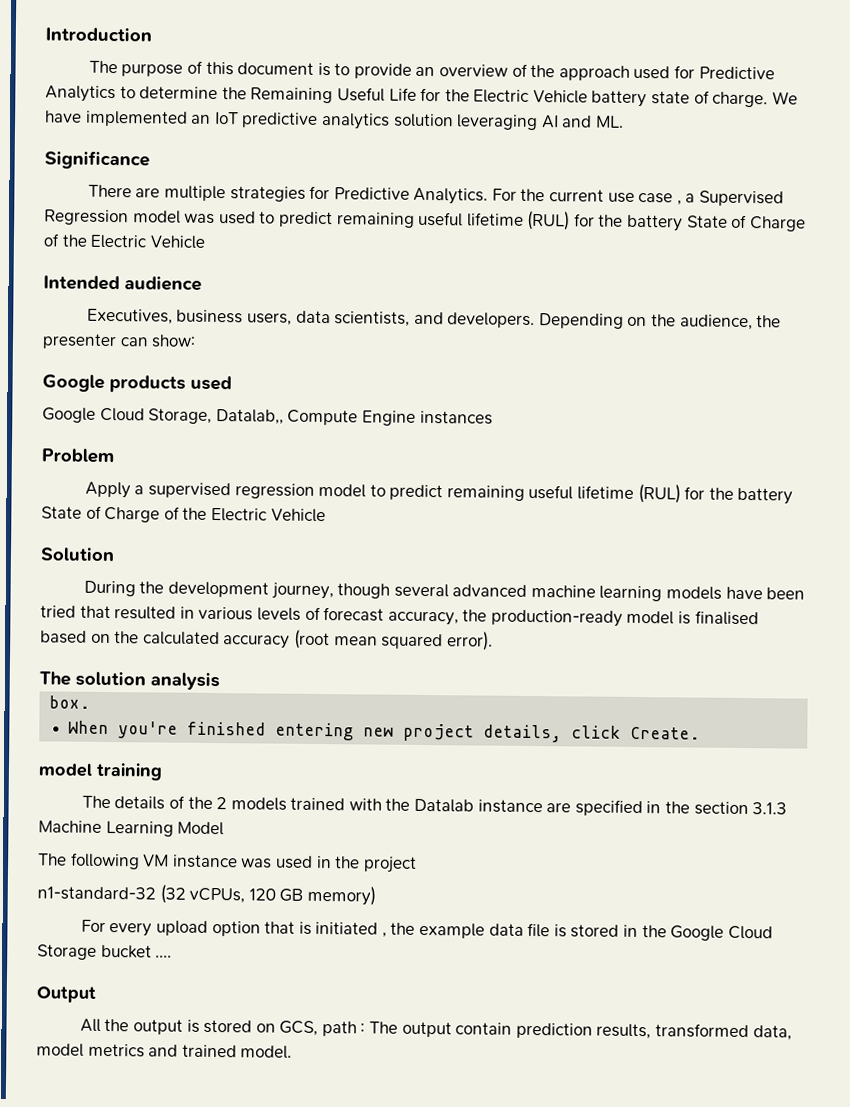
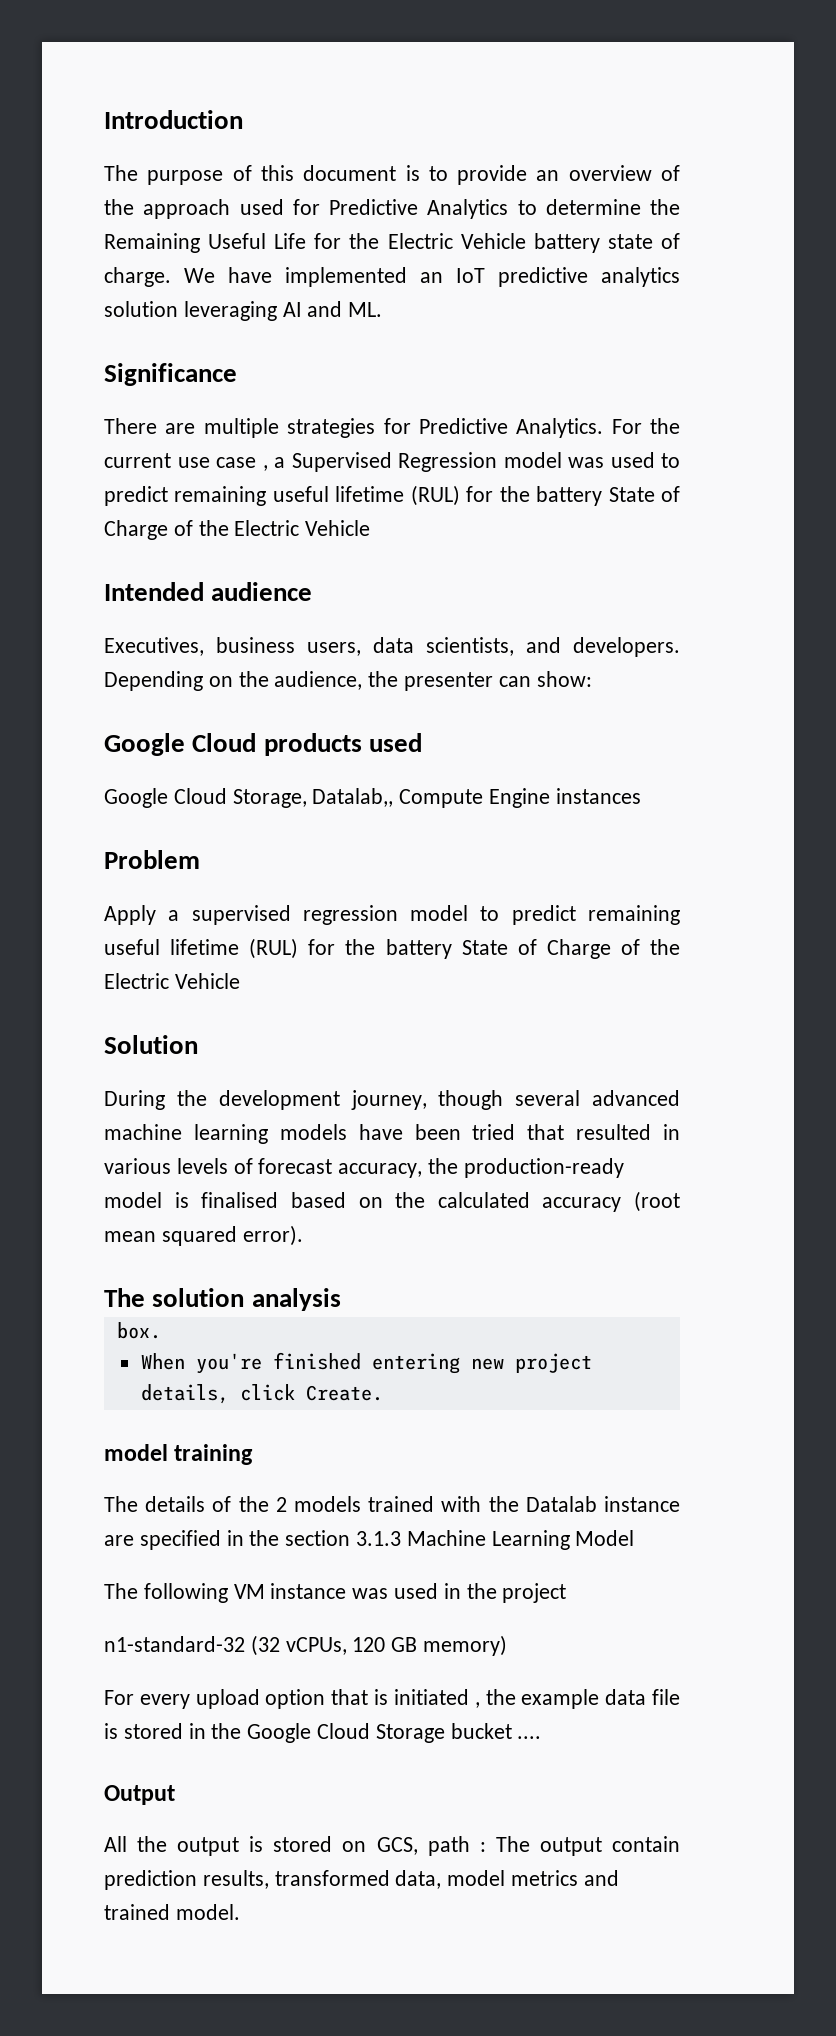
(105, 383) none -> [192,733,257,752] Cloud

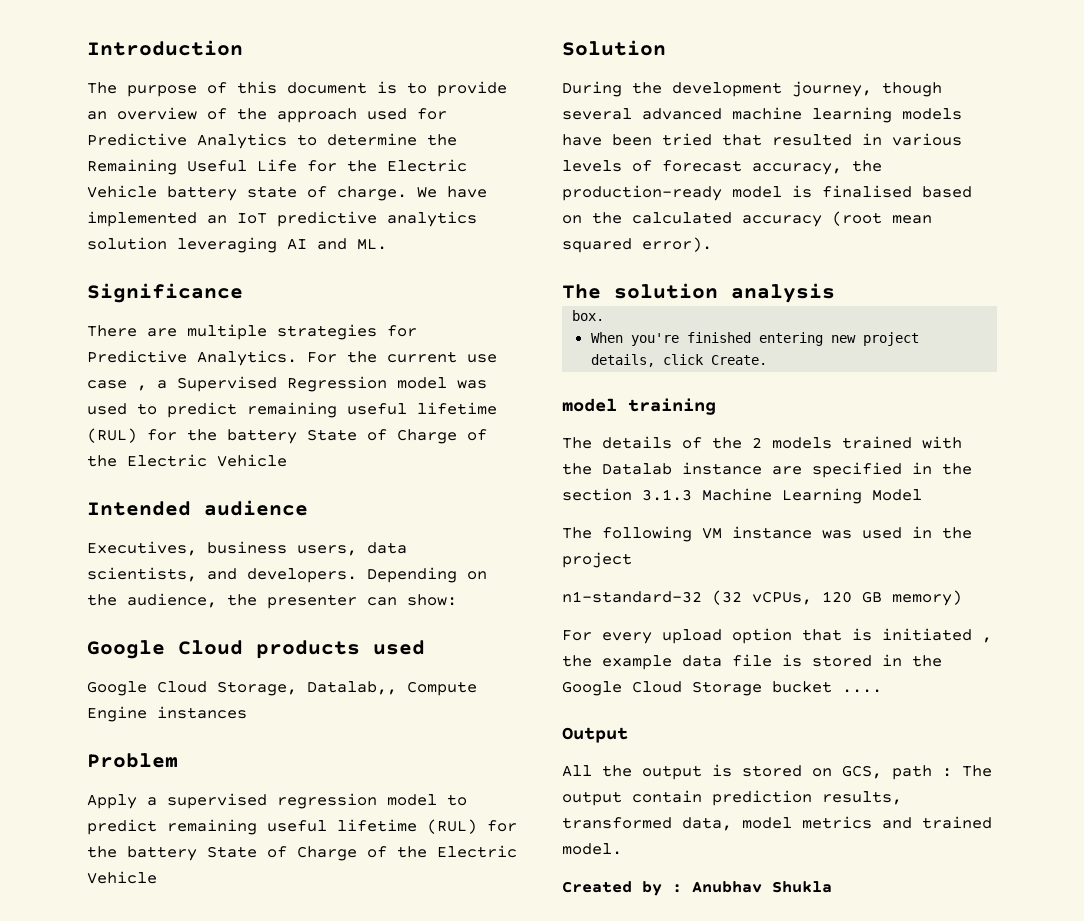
(240, 1912) none -> [562,881,832,896] // Created by : Anubhav Shukla

